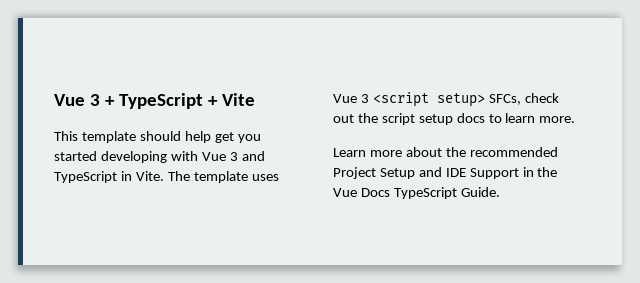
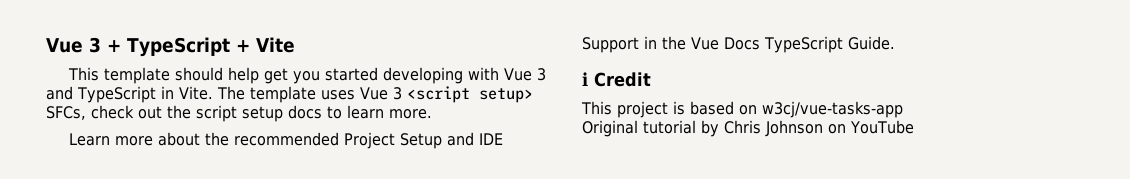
(500, 192) none -> [582,72,651,87] [581,101,903,118] [582,120,914,137] // ℹ Credit // This project is based on w3cj/vue-tasks-app // Original tutorial by Chris Johnson on YouTube

